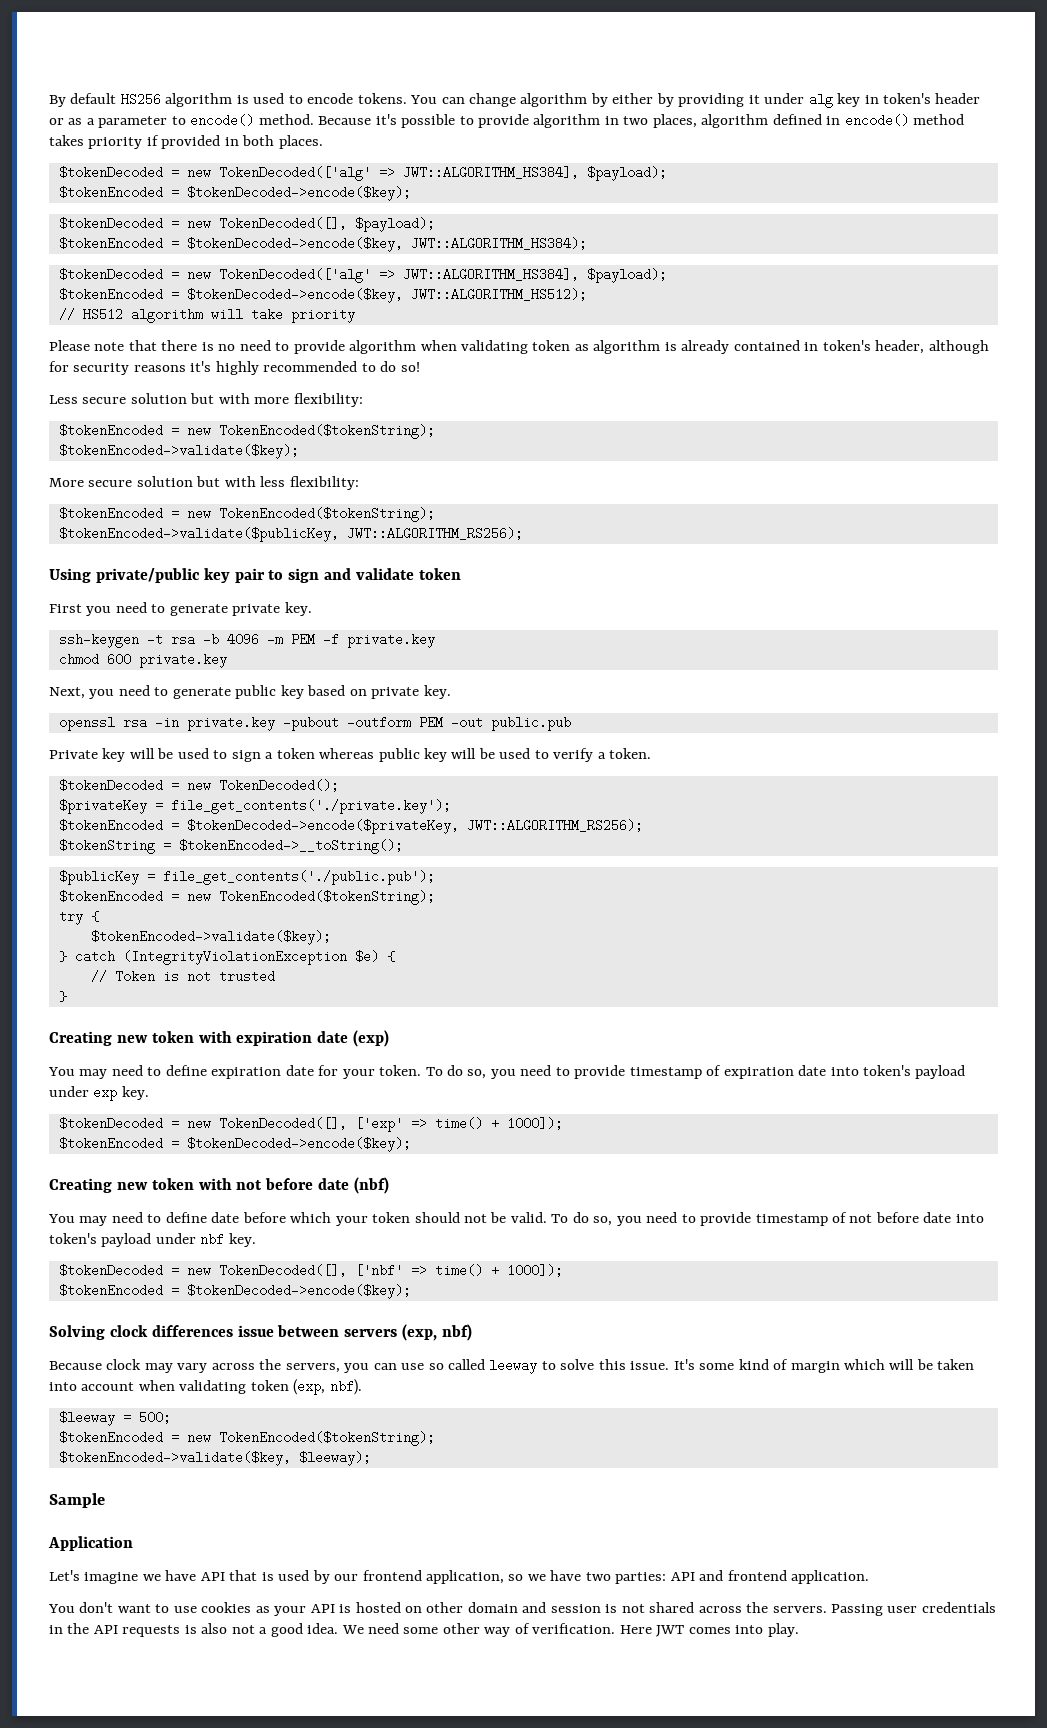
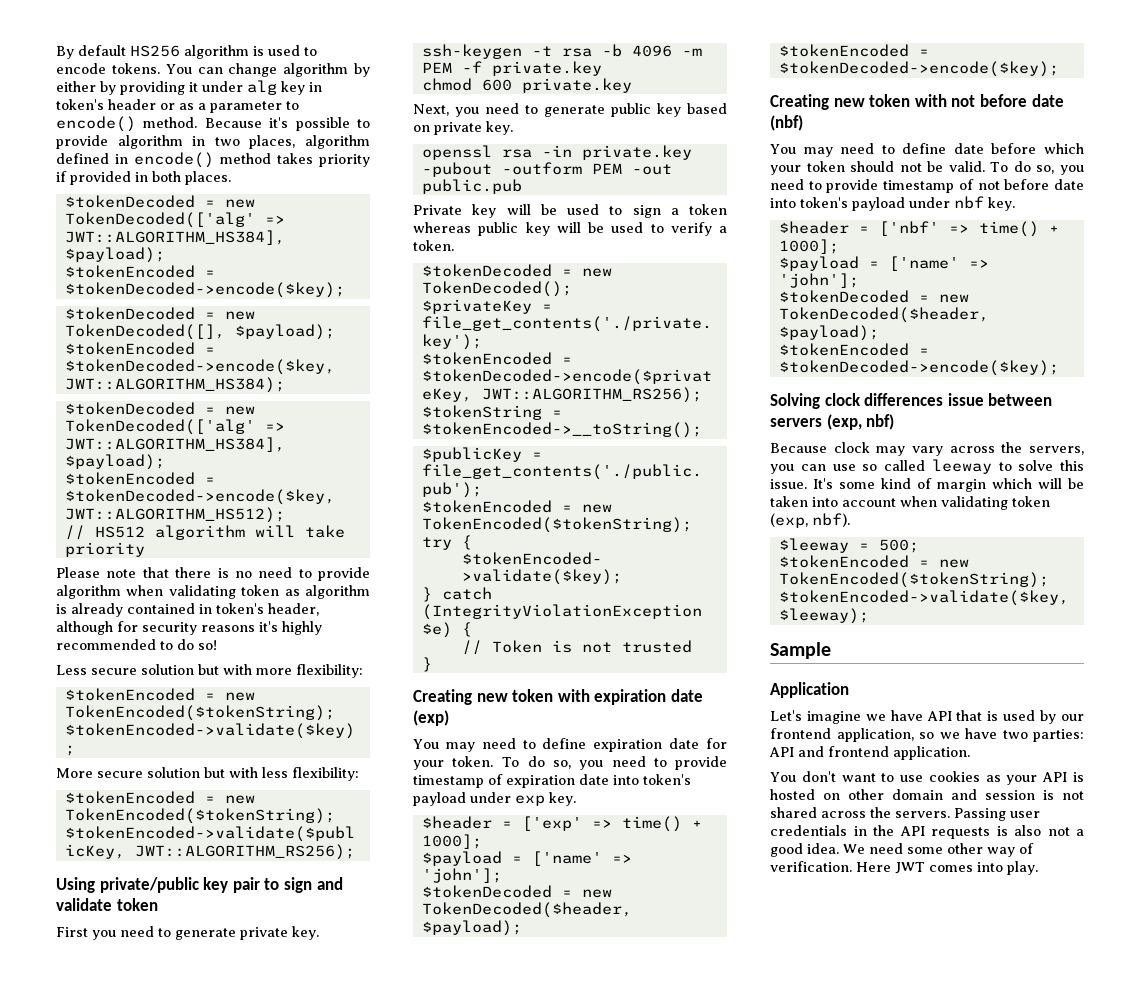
[58,1117,563,1132] $tokenDecoded = new TokenDecoded([], ['exp' => time() + 1000]); -> [421,816,702,832] [421,834,482,849] [421,851,632,866] [421,868,502,883] [421,885,612,898] [421,902,632,918] [421,920,522,936] $header = ['exp' => time() + 1000]; // $payload = ['name' => 'john']; // $tokenDecoded = new TokenDecoded($header, $payload);
[58,1264,563,1277] $tokenDecoded = new TokenDecoded([], ['nbf' => time() + 1000]); -> [778,221,1059,237] [778,239,839,254] [778,256,989,271] [778,273,859,288] [778,290,969,303] [778,307,989,323] [778,325,879,341] $header = ['nbf' => time() + 1000]; // $payload = ['name' => 'john']; // $tokenDecoded = new TokenDecoded($header, $payload);

